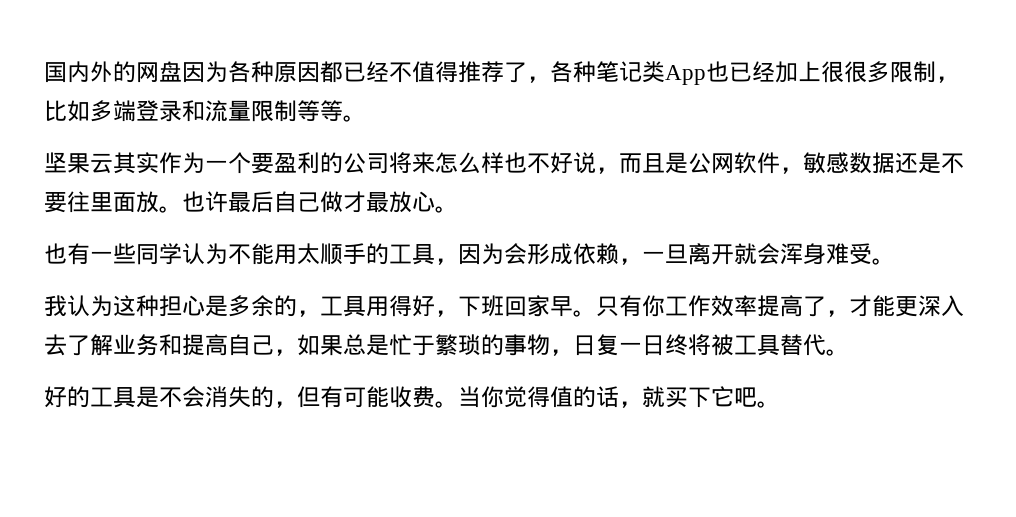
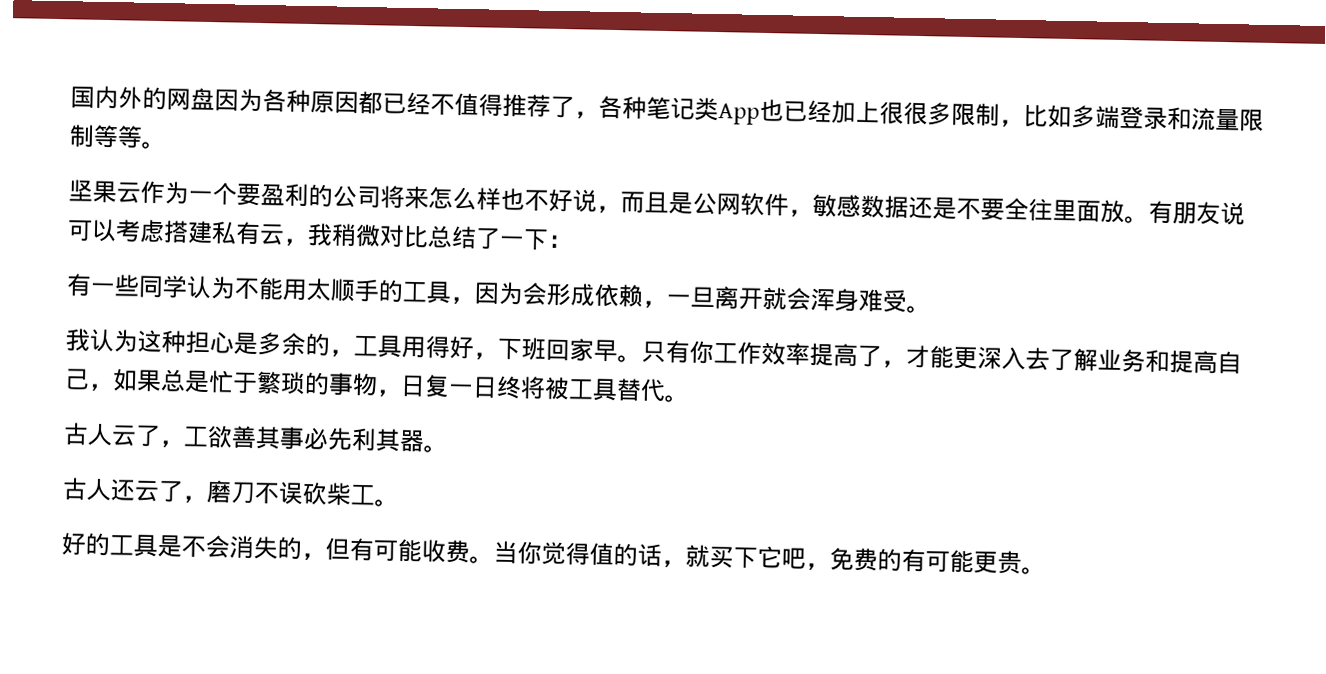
[113,152,159,174] 其实 -> (141, 193) none
(67, 202) none -> [1004,197,1029,221] 全
[182,191,458,213] [44,243,67,264] 也许最后自己做才最放心。 // 也 -> [1148,200,1245,226] [67,218,572,251] 有朋友说可以考虑搭建私有云，我稍微对比总结了一下： //
(849, 352) none -> [63,422,448,453] [62,477,399,507] // 古人云了，工欲善其事必先利其器。 // 古人还云了，磨刀不误砍柴工。
(757, 397) none -> [805,547,1022,575] ，免费的有可能更贵

